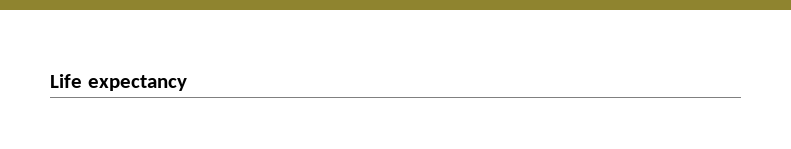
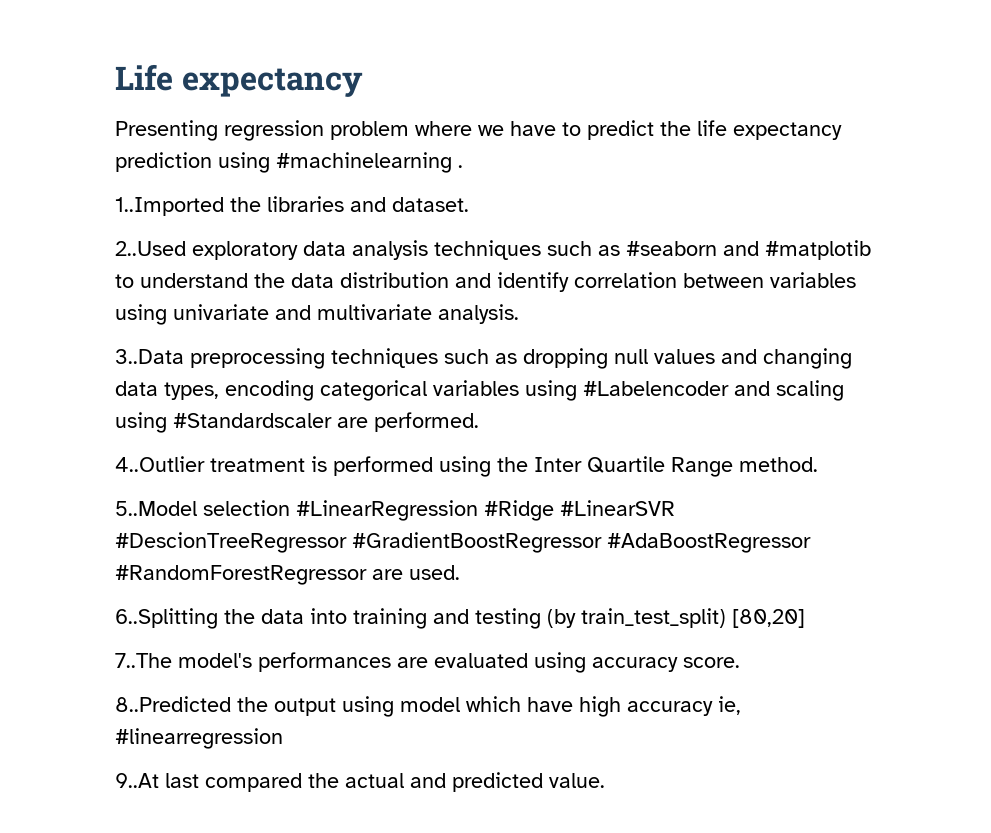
(187, 83) none -> [115,120,842,141] [115,152,463,173] [115,196,469,216] [115,240,871,260] [115,272,856,292] [115,304,519,325] [115,348,852,369] [115,380,844,401] [115,412,479,433] [115,456,818,477] [115,500,675,521] [115,532,811,553] [115,565,460,585] [115,608,805,629] [115,652,740,673] [115,696,741,717] [115,728,283,749] [115,772,605,792] // Presenting regression problem where we have to predict the life expectancy prediction using #machinelearning . // 1..Imported the libraries and dataset. // 2..Used exploratory data analysis techniques such as #seaborn and #matplotib to understand the data distribution and identify correlation between variables using univariate and multivariate analysis. // 3..Data preprocessing techniques such as dropping null values and changing data types, encoding categorical variables using #Labelencoder and scaling using #Standardscaler are performed. // 4..Outlier treatment is performed using the Inter Quartile Range method. // 5..Model selection #LinearRegression #Ridge #LinearSVR #DescionTreeRegressor #GradientBoostRegressor #AdaBoostRegressor #RandomForestRegressor are used. // 6..Splitting the data into training and testing (by train_test_split) [80,20] // 7..The model's performances are evaluated using accuracy score. // 8..Predicted the output using model which have high accuracy ie, #linearregression // 9..At last compared the actual and predicted value.

